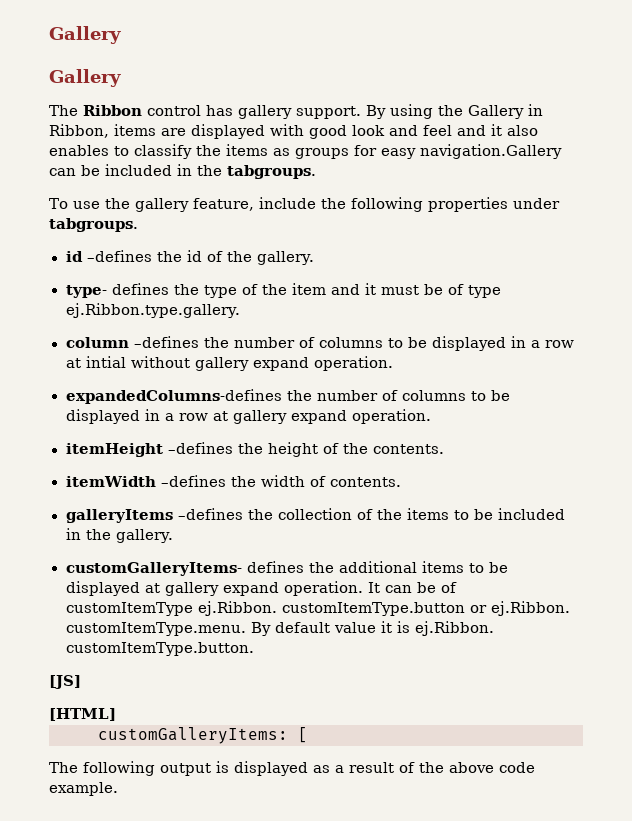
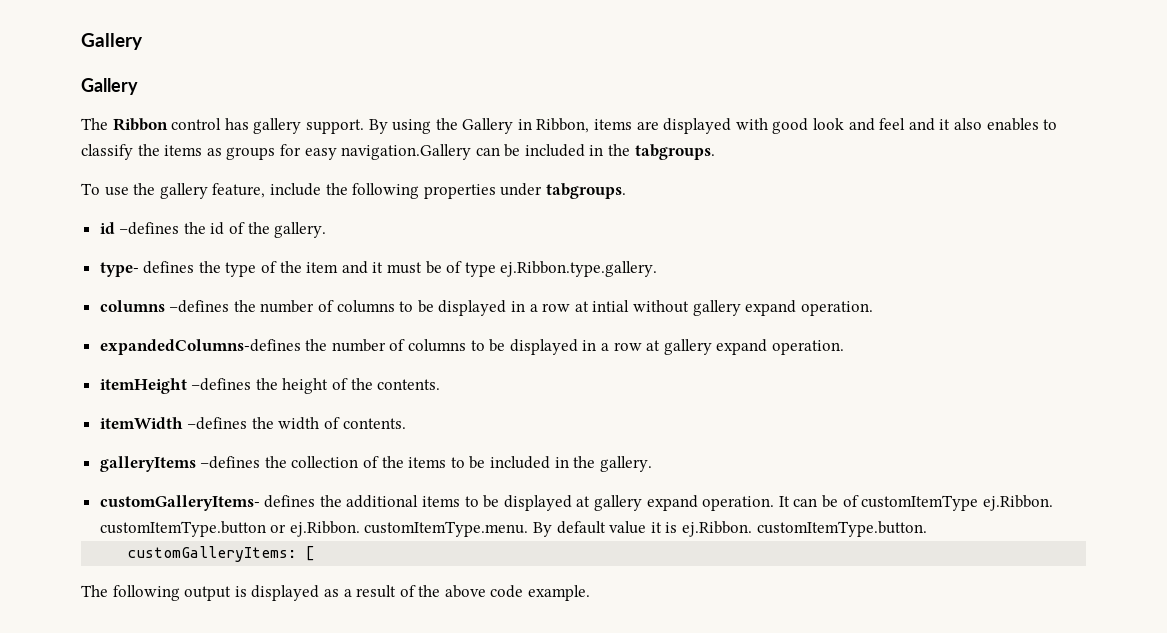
[65,337,129,348] column -> [99,300,165,312] columns
[49,675,81,689] [49,708,116,721] // [JS] // [HTML] -> (927, 529) none

